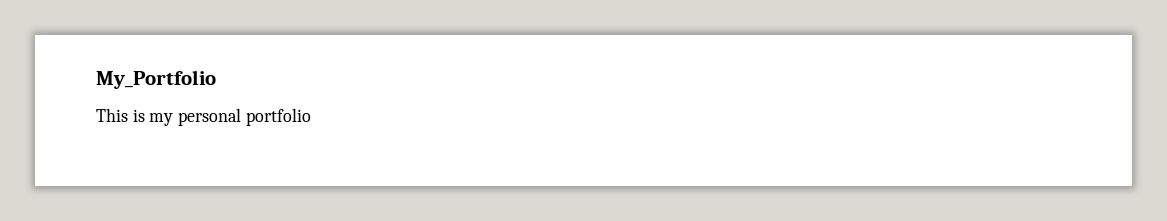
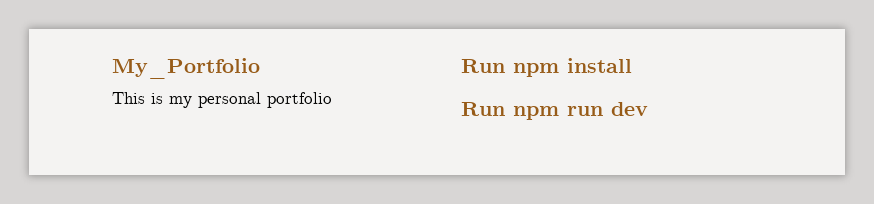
(311, 117) none -> [461,58,632,77] [461,102,648,120] // Run npm install // Run npm run dev

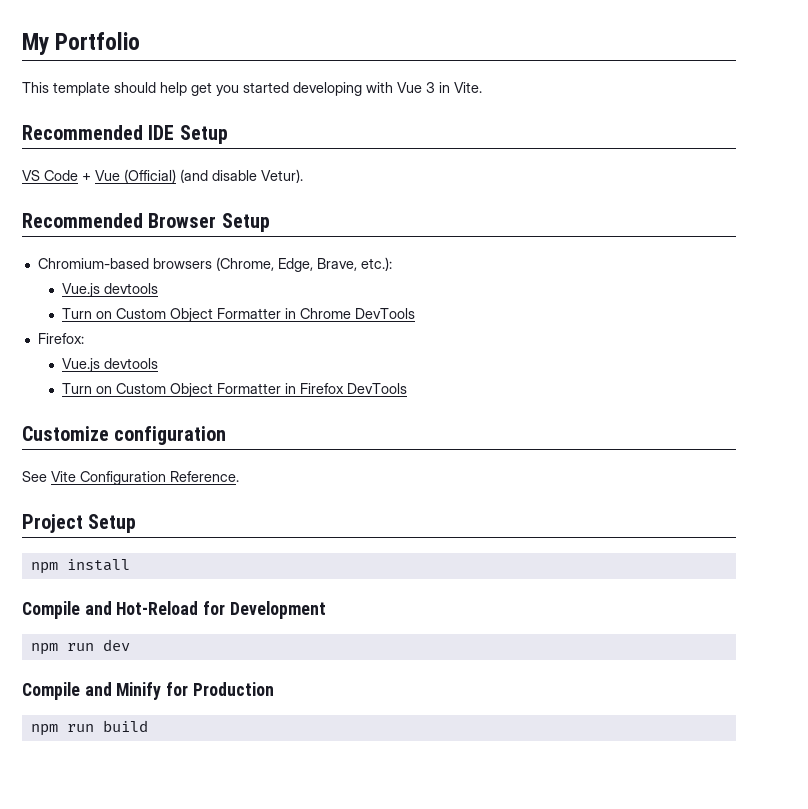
[112,58,260,79] My_Portfolio -> [22,32,141,55] My Portfolio
[151,92,332,108] [461,58,632,77] [461,102,648,120] is my personal portfolio // Run npm install // Run npm run dev -> [53,82,482,96] [22,125,228,144] [22,169,303,183] [22,213,270,232] [37,257,392,272] [62,283,159,297] [62,308,416,322] [37,333,84,344] [62,358,159,372] [62,383,408,397] [22,426,227,445] [22,471,239,485] [22,514,137,533] [30,559,130,574] [22,601,326,619] [30,639,130,655] [22,682,274,700] [30,720,148,736] template should help get you started developing with Vue 3 in Vite. // Recommended IDE Setup // VS Code + Vue (Official) (and disable Vetur). // Recommended Browser Setup // Chromium-based browsers (Chrome, Edge, Brave, etc.): // Vue.js devtools // Turn on Custom Object Formatter in Chrome DevTools // Firefox: // Vue.js devtools // Turn on Custom Object Formatter in Firefox DevTools // Customize configuration // See Vite Configuration Reference. // Project Setup // npm install // Compile and Hot-Reload for Development // npm run dev // Compile and Minify for Production // npm run build

